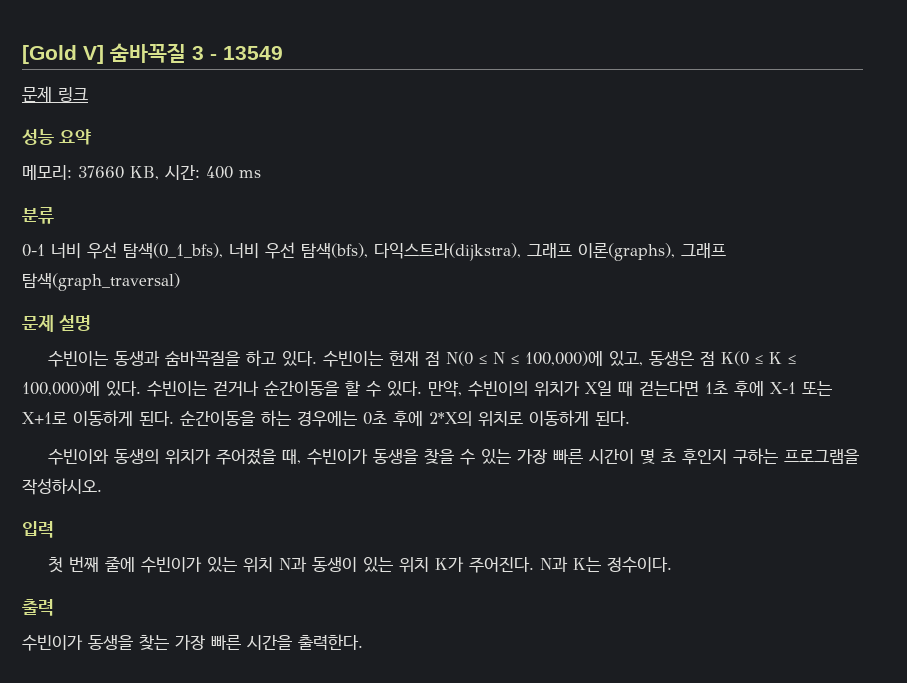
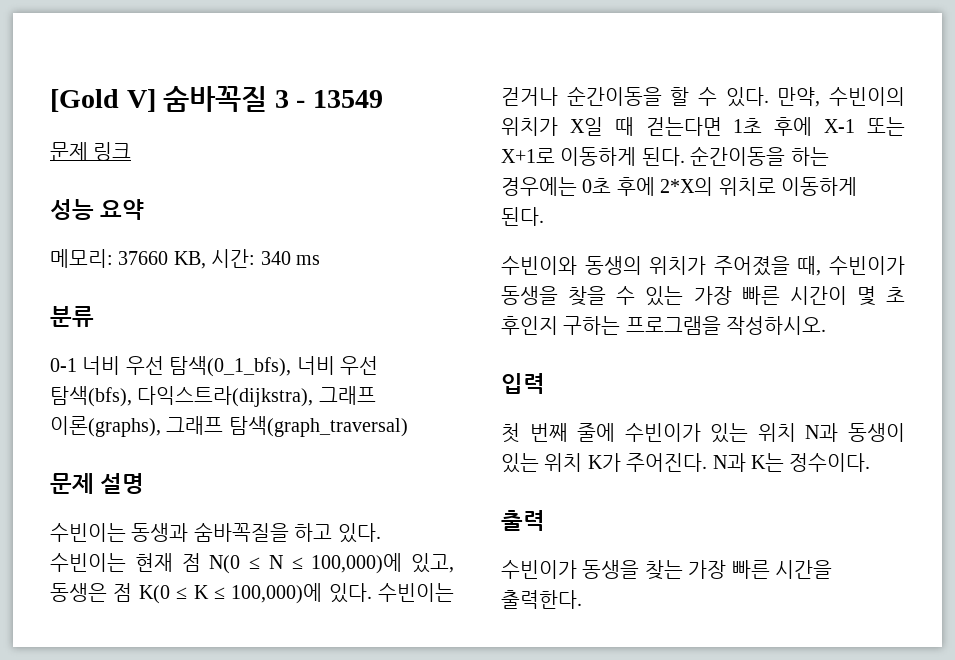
[206,166,233,179] 400 -> [260,251,291,265] 340

